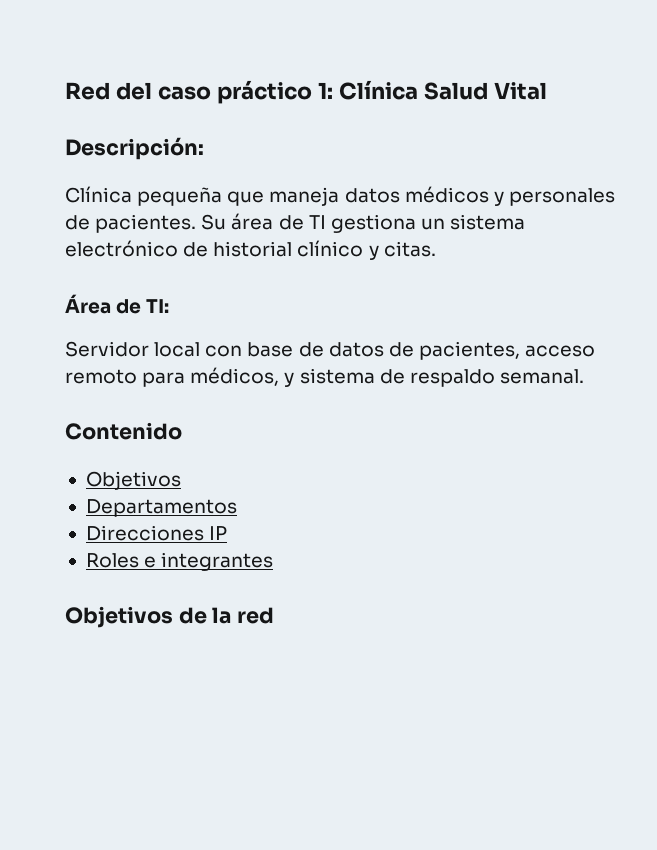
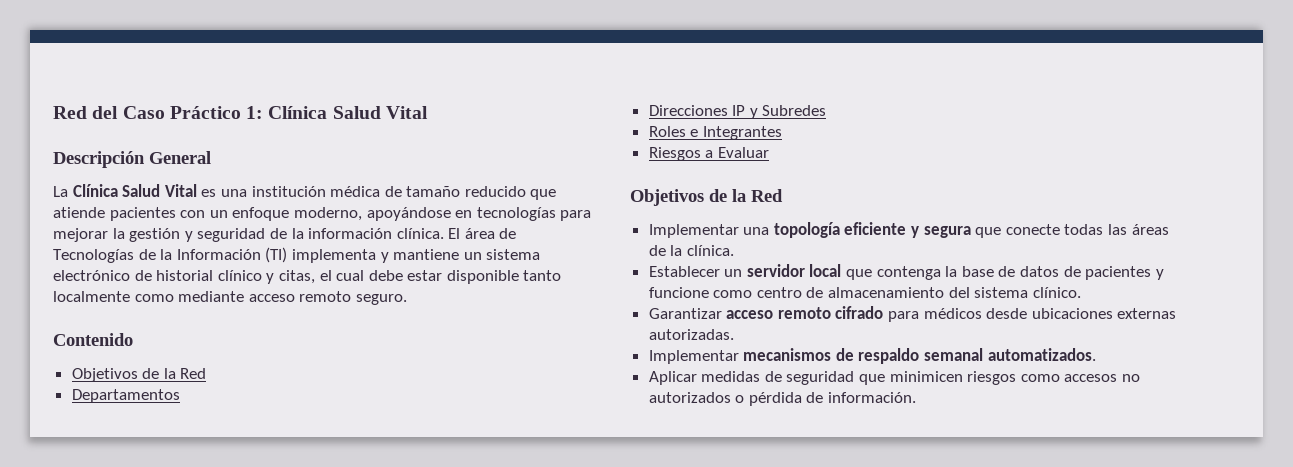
[157,80,312,104] caso práctico -> [122,106,241,119] Caso Práctico
[65,137,204,160] [65,186,615,206] [65,213,416,233] Descripción: // Clínica pequeña que maneja datos médicos y personales de pacientes. Su área de TI gestiona -> [53,151,211,168] [53,184,557,200] [53,207,592,221] [53,228,517,242] [53,247,460,263] Descripción General // La Clínica Salud Vital es una institución médica de tamaño reducido que atiende pacientes con un enfoque moderno, apoyándose en tecnologías para mejorar la gestión y seguridad de la información clínica. El área de Tecnologías de la Información (TI) implementa y mantiene
[383,241,436,257] [65,294,170,314] [65,341,596,360] [65,367,584,387] citas. // Área de TI: // Servidor local con base de datos de pacientes, acceso remoto para médicos, y sistema de respaldo semanal. -> [278,270,562,284] [53,291,407,305] citas, el cual debe estar disponible tanto localmente como mediante acceso remoto seguro.
(181, 480) none -> [142,368,207,379] de la Red
(228, 533) none -> [749,105,827,119] y Subredes
[161,552,274,571] [65,606,275,628] integrantes // Objetivos de la red -> [702,126,782,140] [648,147,769,161] [630,189,783,206] [648,222,1169,238] [648,245,734,256] [648,264,1164,280] [648,287,1081,298] [648,306,1177,322] [648,329,734,340] [648,348,1096,364] [648,371,1141,385] [648,392,917,406] Integrantes // Riesgos a Evaluar // Objetivos de la Red // Implementar una topología eficiente y segura que conecte todas las áreas de la clínica. // Establecer un servidor local que contenga la base de datos de pacientes y funcione como centro de almacenamiento del sistema clínico. // Garantizar acceso remoto cifrado para médicos desde ubicaciones externas autorizadas. // Implementar mecanismos de respaldo semanal automatizados. // Aplicar medidas de seguridad que minimicen riesgos como accesos no autorizados o pérdida de información.

